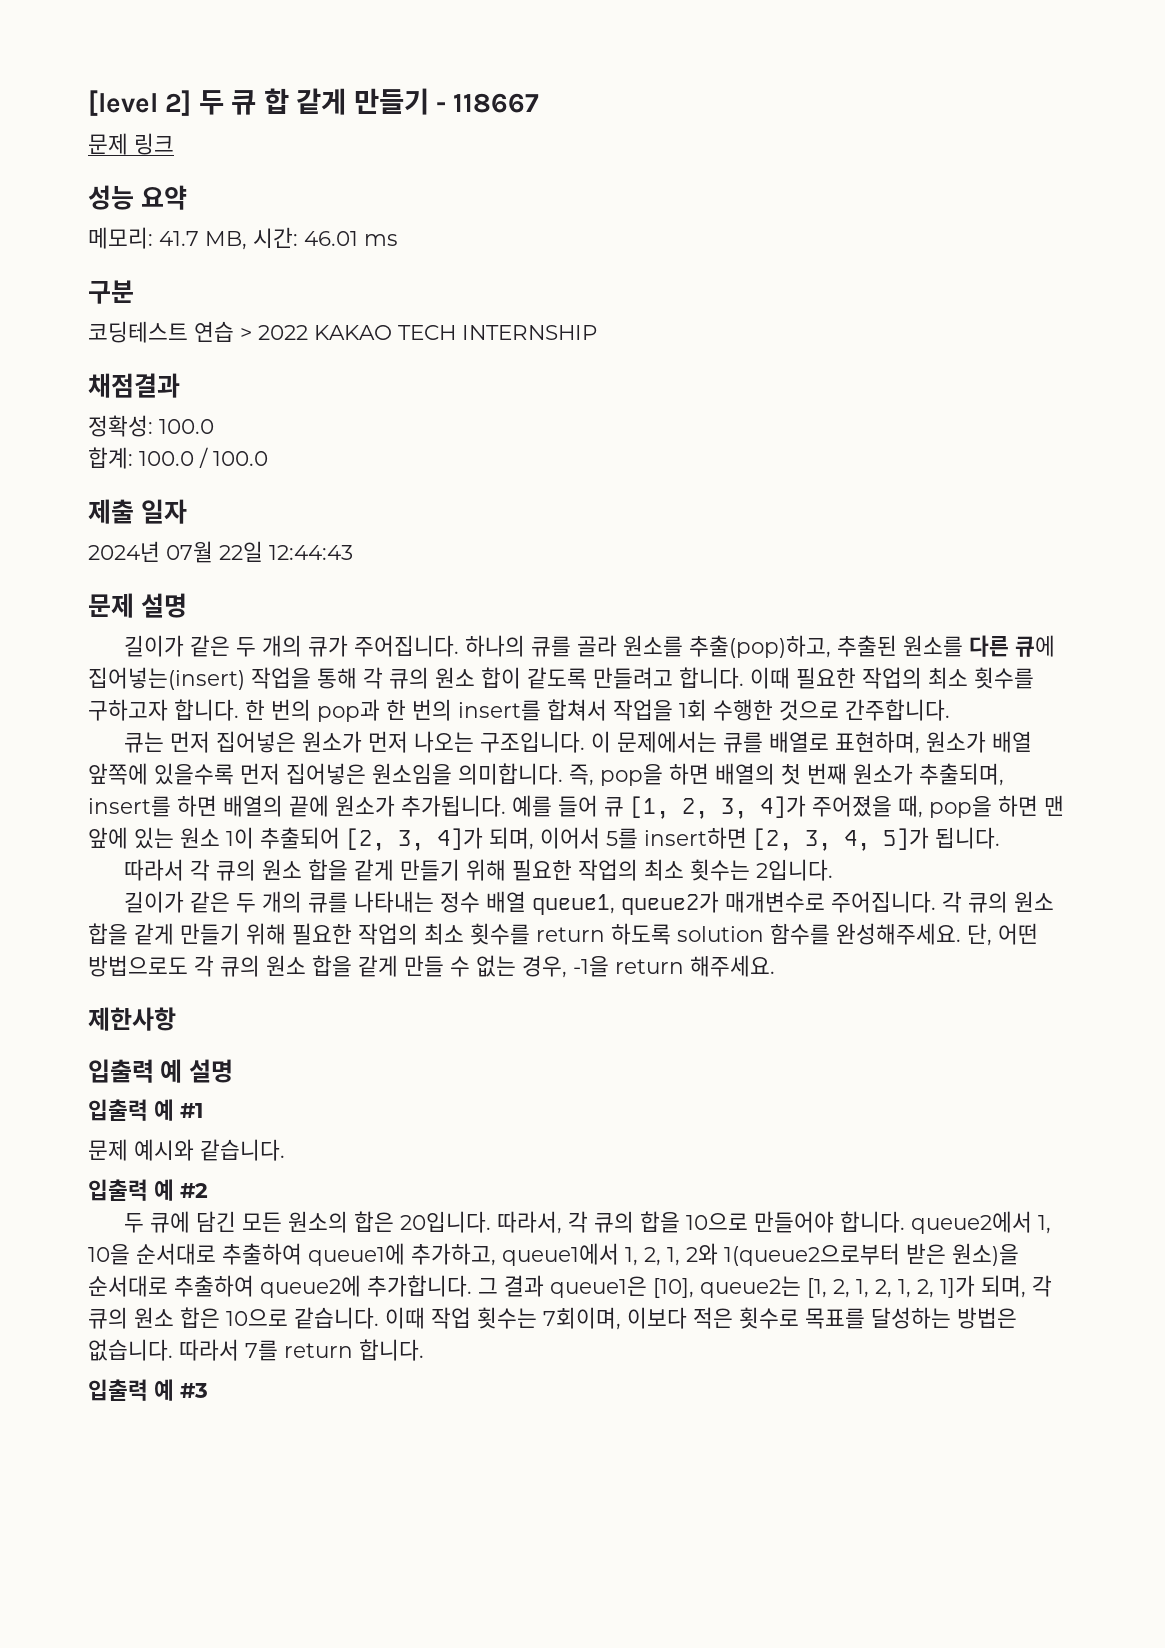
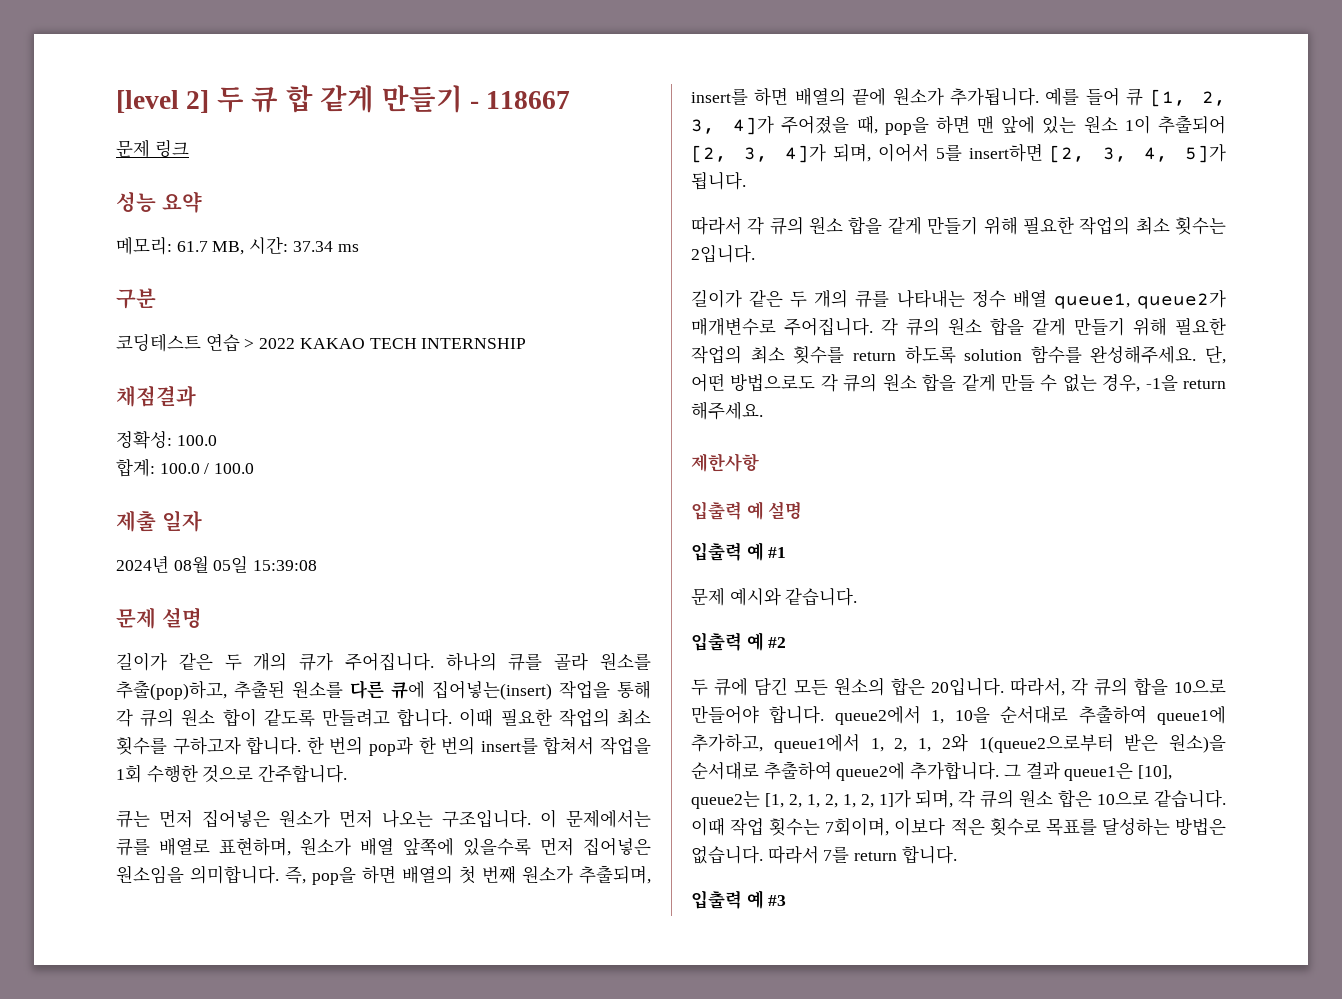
[159,231,199,246] 41.7 -> [176,241,208,252] 61.7
[304,231,358,246] 46.01 -> [292,241,333,252] 37.34
[166,541,353,563] 07월 22일 12:44:43 -> [173,556,318,573] 08월 05일 15:39:08

